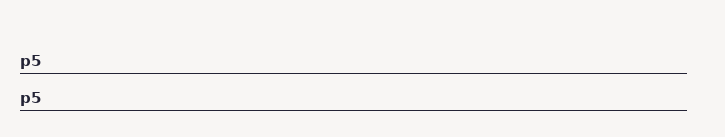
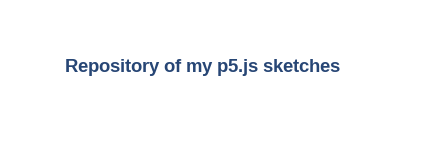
[20,55,41,69] [20,92,41,106] p5 // p5 -> [65,59,340,76] Repository of my p5.js sketches

